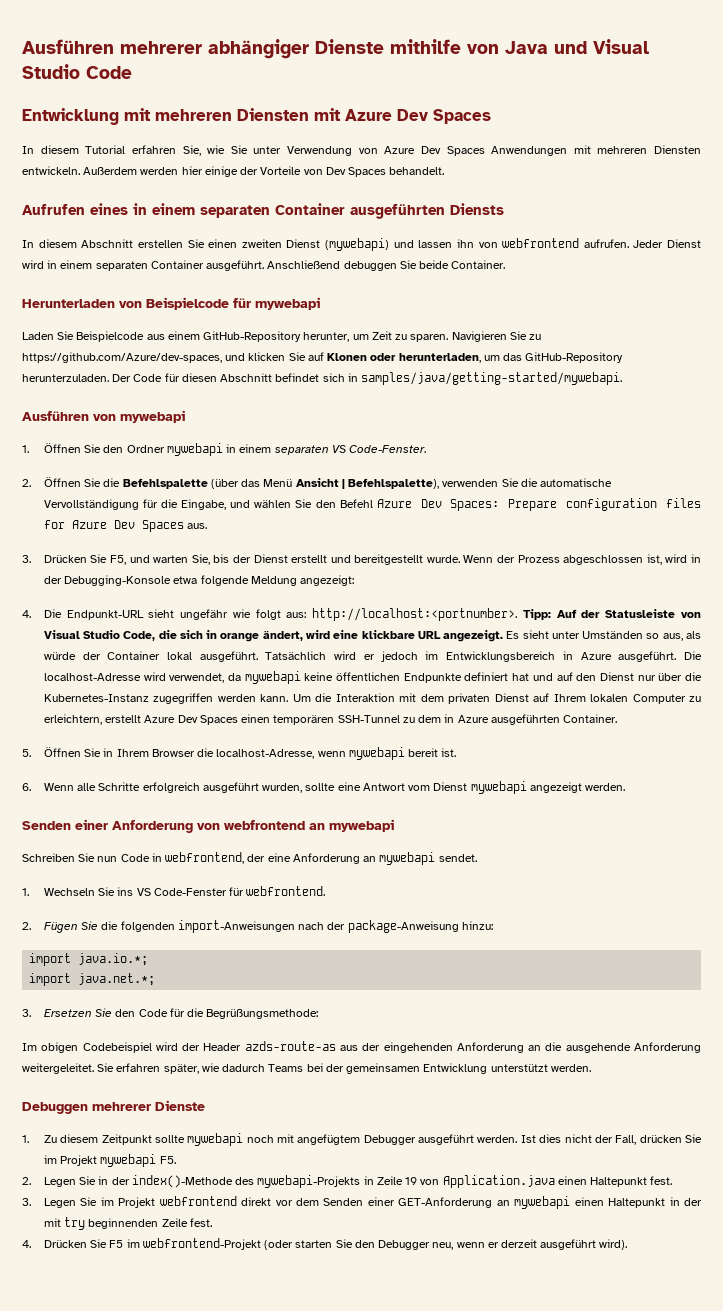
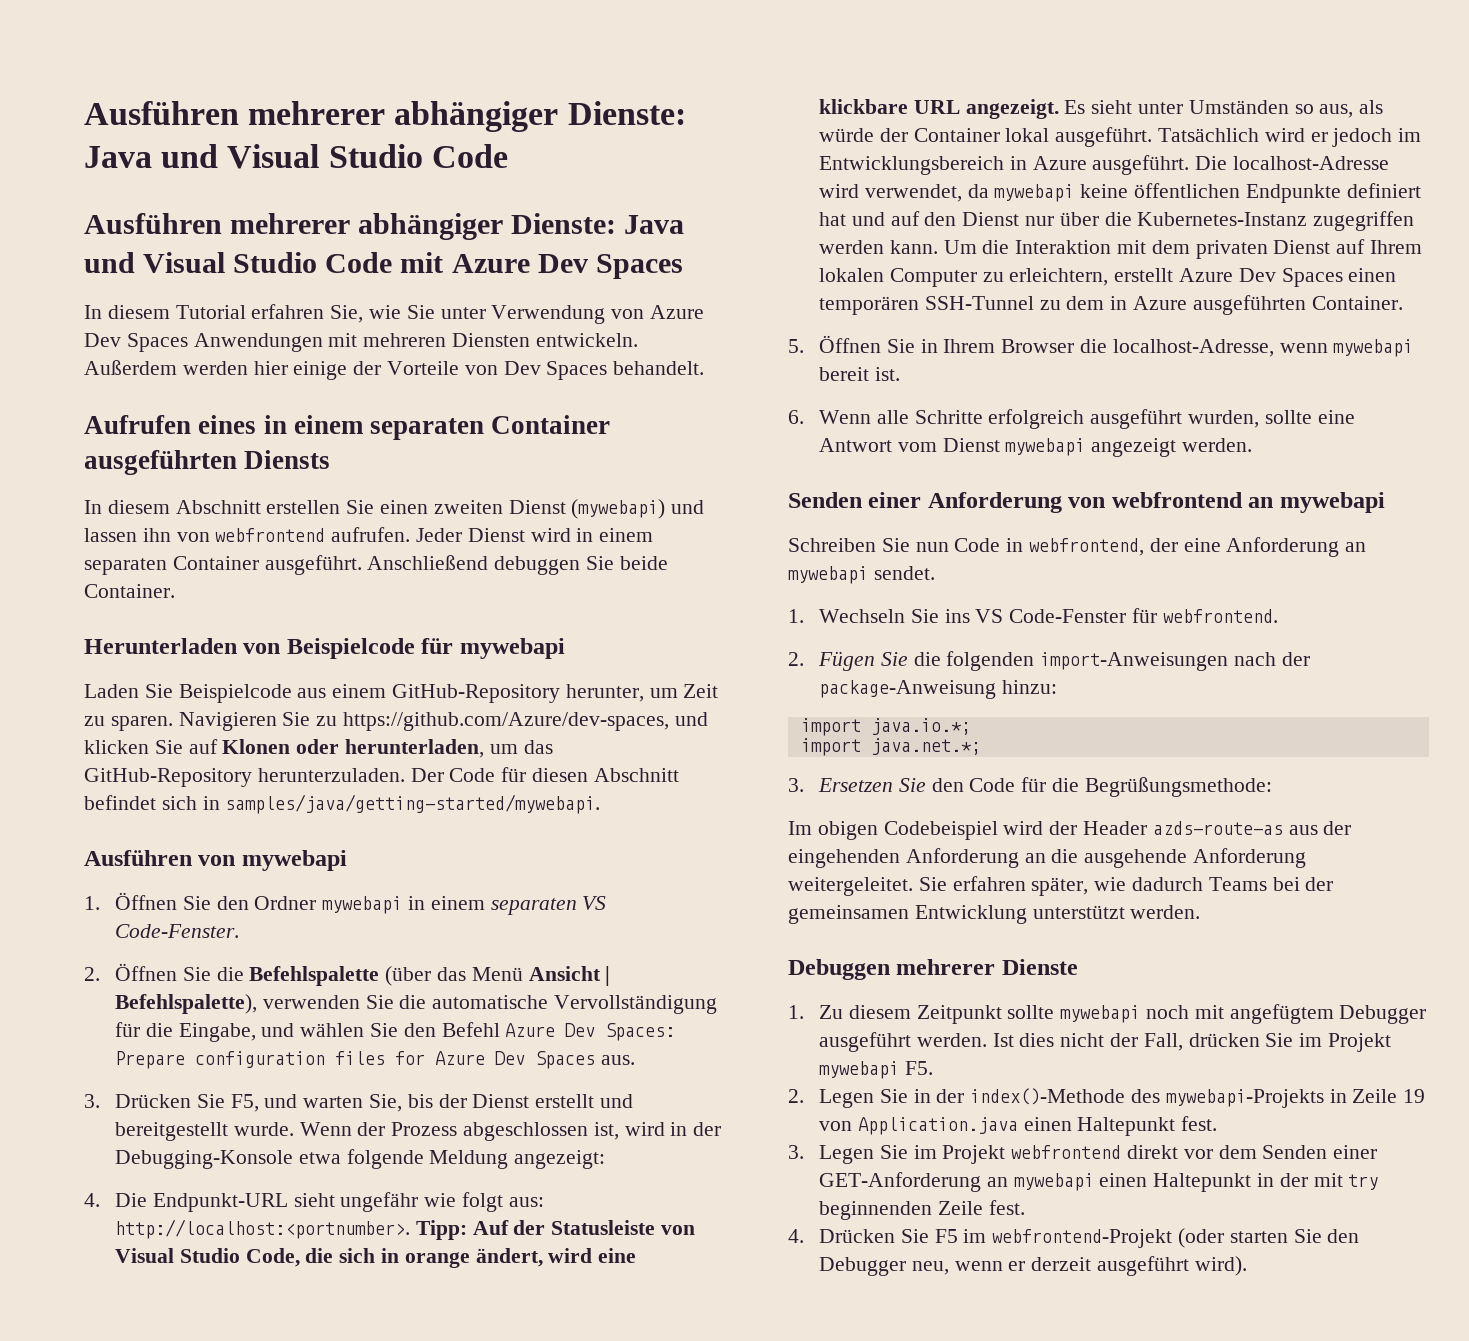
[22,39,499,59] Ausführen mehrerer abhängiger Dienste mithilfe von -> [84,101,686,132] Ausführen mehrerer abhängiger Dienste:
[22,108,309,125] Entwicklung mit mehreren Diensten -> [84,213,685,240] [84,252,393,273] Ausführen mehrerer abhängiger Dienste: Java und Visual Studio Code

